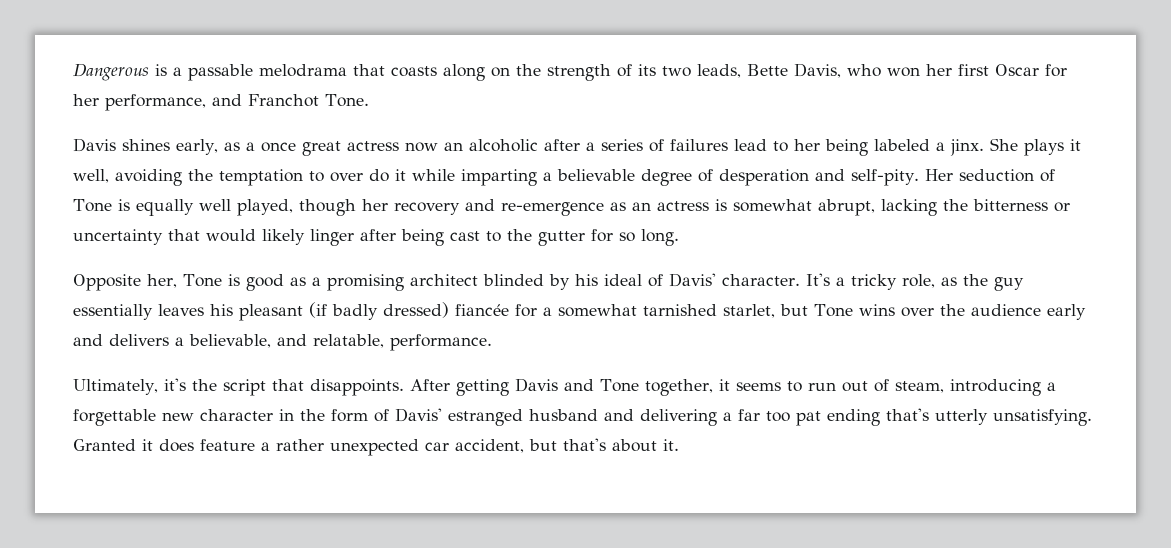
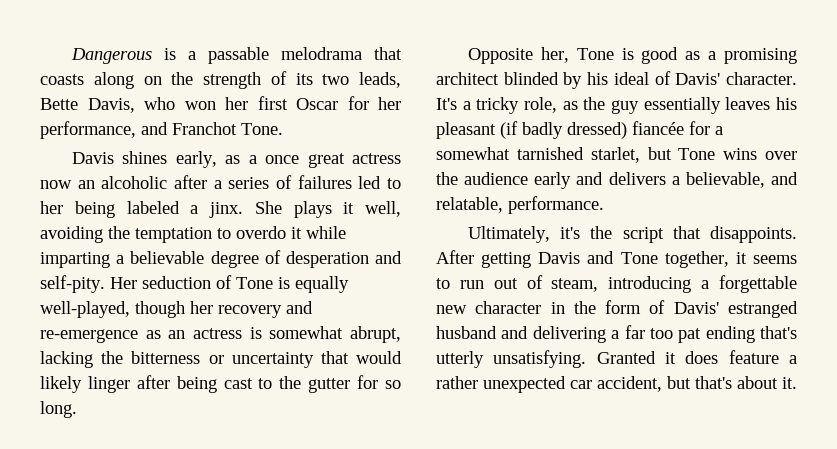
[733,139,767,151] lead -> [358,176,382,189] led
[330,169,389,182] over do -> [236,226,286,239] overdo
[198,199,293,216] well played, -> [40,301,130,318] well-played,

